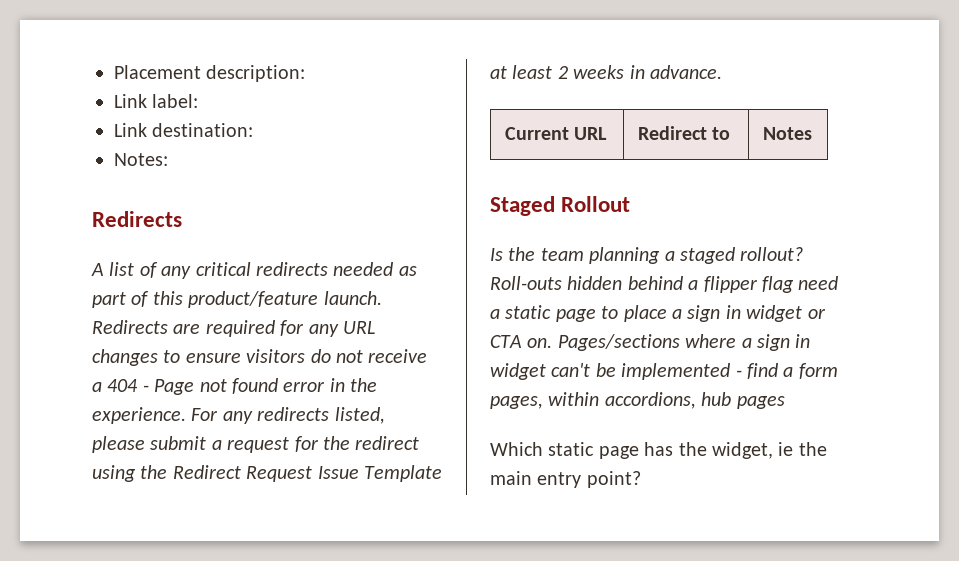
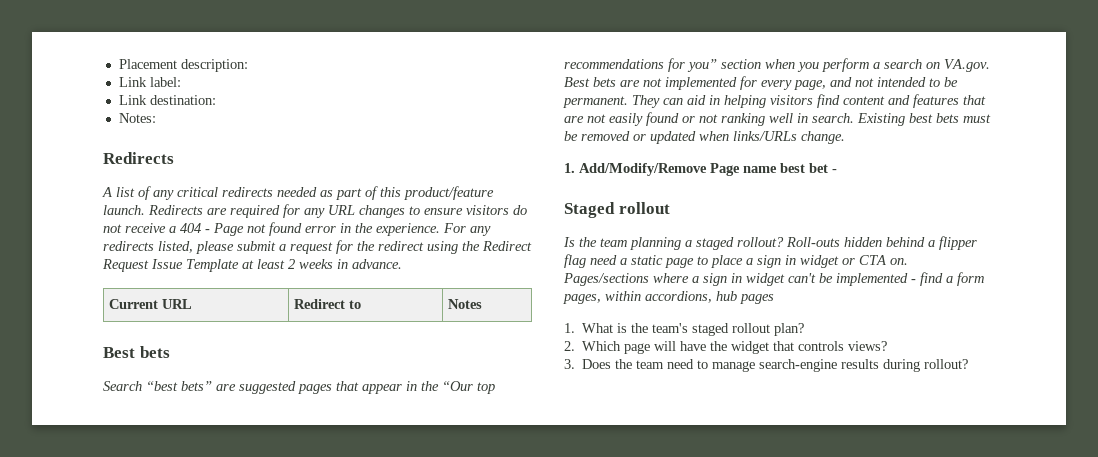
(812, 133) none -> [103,346,170,358] [103,381,495,394] [564,58,990,72] [564,76,958,90] [563,94,986,108] [564,112,991,126] [564,131,845,144] [564,163,837,176] // Best bets // Search “best bets” are suggested pages that appear in the “Our top recommendations for you” section when you perform a search on VA.gov. Best bets are not implemented for every page, and not intended to be permanent. They can aid in helping visitors find content and features that are not easily found or not ranking well in search. Existing best bets must be removed or updated when links/URLs change. // 1. Add/Modify/Remove Page name best bet -
[561,196,631,212] Rollout -> [618,202,670,214] rollout
[490,442,827,459] [490,471,641,488] Which static page has the widget, ie the main entry point? -> [564,323,805,336] [564,341,888,354] [564,359,969,372] 1. What is the team's staged rollout plan? // 2. Which page will have the widget that controls views? // 3. Does the team need to manage search-engine results during rollout?

